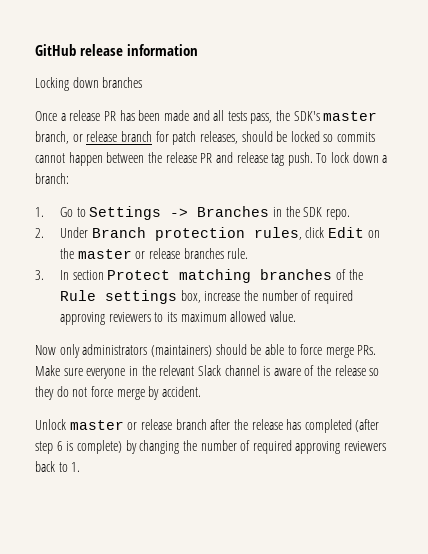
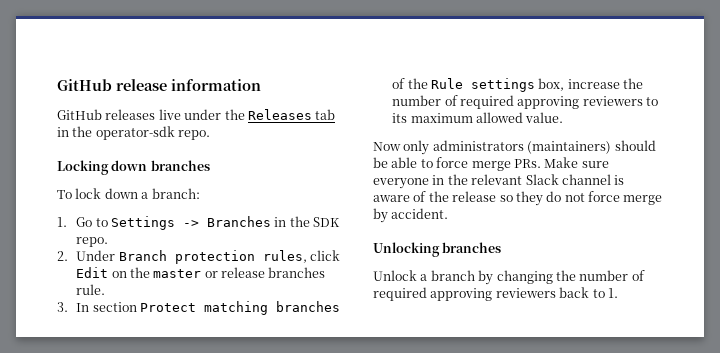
[35,77,143,91] [35,110,378,124] [35,131,376,145] [35,152,313,166] Locking down branches // Once a release PR has been made and all tests pass, the SDK's master branch, or release branch for patch releases, should be locked so commits cannot happen between the release PR and release tag push. -> [57,109,336,120] [57,126,211,140] [57,160,210,175] GitHub releases live under the Releases tab in the operator-sdk repo. // Locking down branches //
(201, 391) none -> [373,242,502,257] // Unlocking branches
[69,419,380,433] [35,440,122,454] master or release branch after the release has completed (after step 6 is complete) -> [420,270,475,281] a branch

